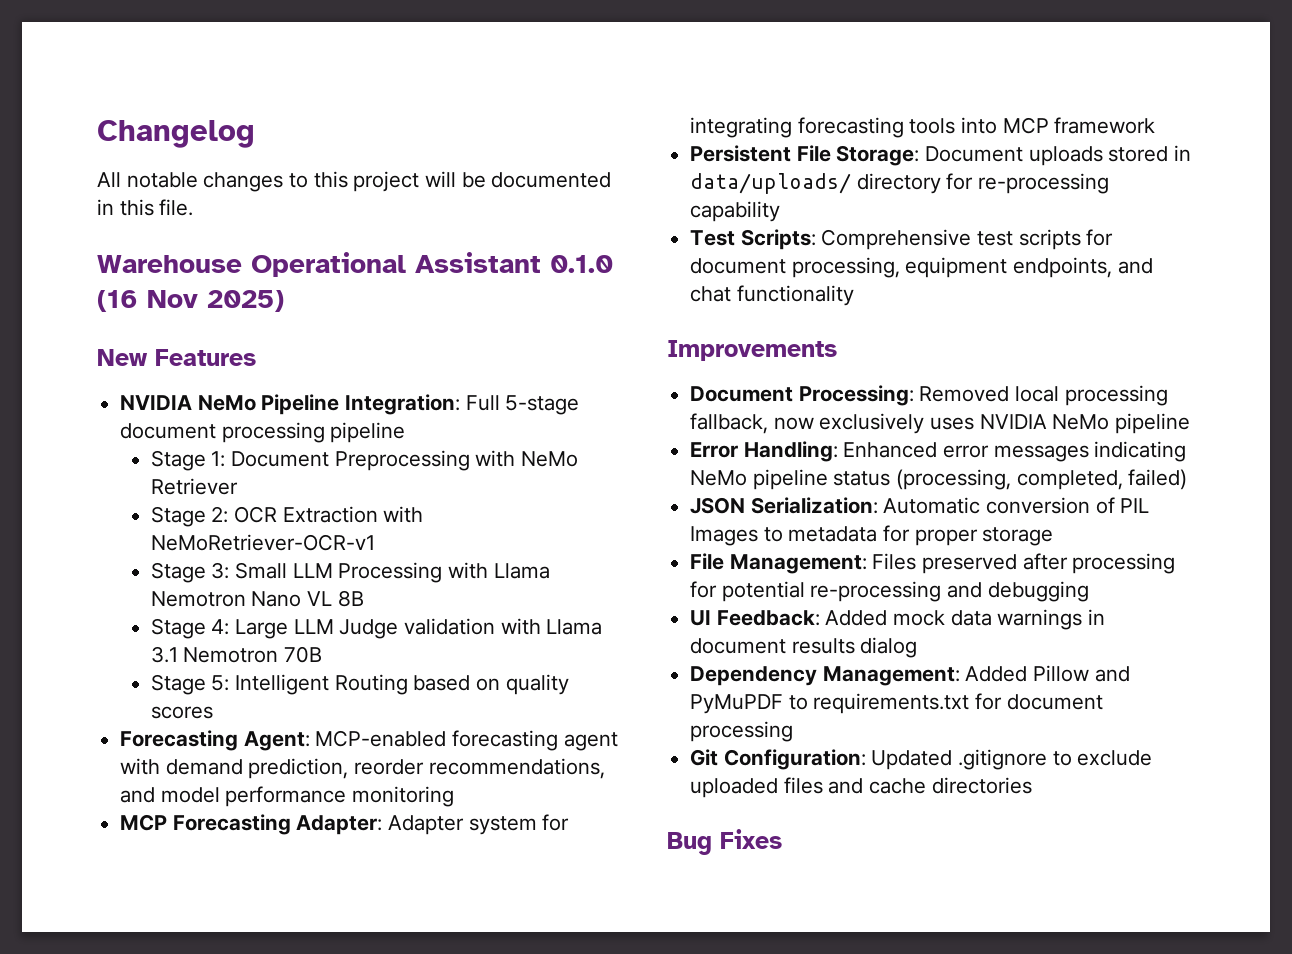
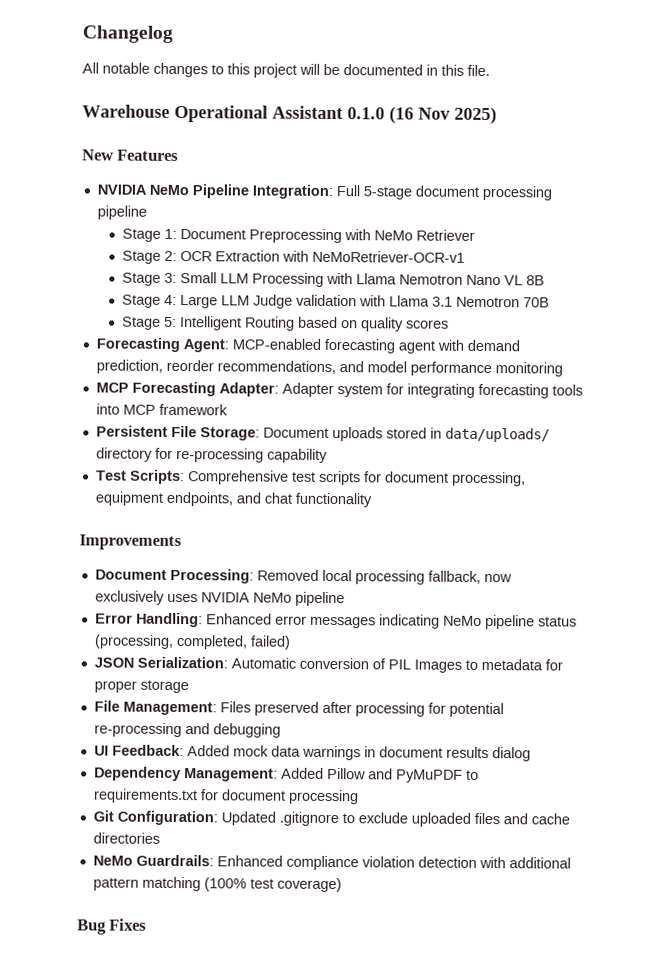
(1032, 785) none -> [92,854,571,871] [92,876,342,893] // NeMo Guardrails: Enhanced compliance violation detection with additional pattern matching (100% test coverage)

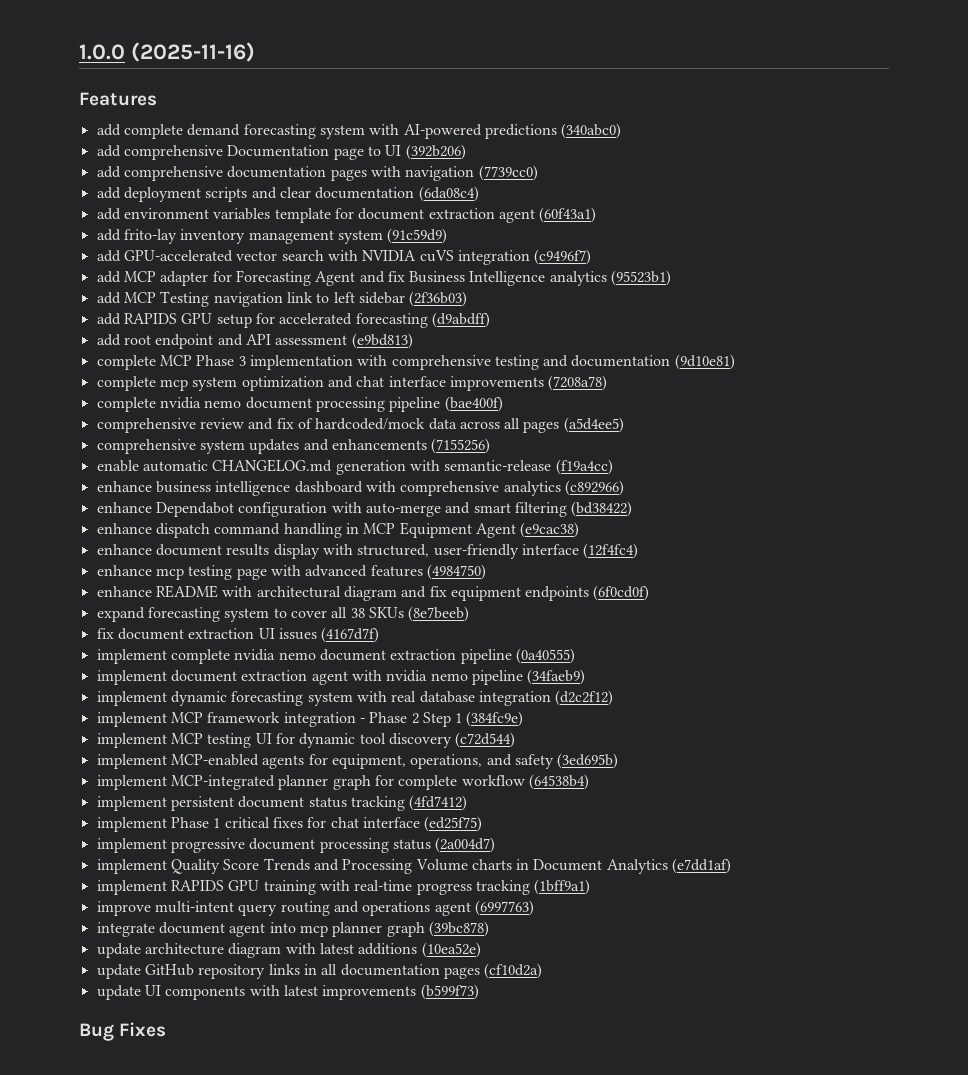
[82,25,173,43] [82,62,490,78] [82,104,497,125] [82,149,180,162] [96,184,552,201] [96,205,147,220] [122,228,476,244] [122,250,466,264] [122,272,546,287] [122,294,551,309] [122,316,450,332] [95,337,520,354] [95,359,563,377] [95,381,583,399] [95,403,228,416] [95,425,550,443] [95,447,328,463] [95,469,526,487] [94,491,372,508] [79,534,182,551] [94,568,512,585] [94,590,345,607] [94,612,577,630] [93,634,291,650] [93,656,563,673] [93,679,189,694] [93,700,504,718] [93,722,281,738] [93,744,531,762] [93,766,479,783] [92,788,359,805] [92,810,570,827] [92,832,160,844] [92,854,571,871] [92,876,342,893] Changelog // All notable changes to this project will be documented in this file. // Warehouse Operational Assistant 0.1.0 (16 Nov 2025) // New Features // NVIDIA NeMo Pipeline Integration: Full 5-stage document processing pipeline // Stage 1: Document Preprocessing with NeMo Retriever // Stage 2: OCR Extraction with NeMoRetriever-OCR-v1 // Stage 3: Small LLM Processing with Llama Nemotron Nano VL 8B // Stage 4: Large LLM Judge validation with Llama 3.1 Nemotron 70B // Stage 5: Intelligent Routing based on quality scores // Forecasting Agent: MCP-enabled forecasting agent with demand prediction, reorder recommendations, and model performance monitoring // MCP Forecasting Adapter: Adapter system for integrating forecasting tools into MCP framework // Persistent File Storage: Document uploads stored in data/uploads/ directory for re-processing capability // Test Scripts: Comprehensive test scripts for document processing, equipment endpoints, and chat functionality // Improvements // Document Processing: Removed local processing fallback, now exclusively uses NVIDIA NeMo pipeline // Error Handling: Enhanced error messages indicating NeMo pipeline status (processing, completed, failed) // JSON Serialization: Automatic conversion of PIL Images to metadata for proper storage // File Management: Files preserved after processing for potential re-processing and debugging // UI Feedback: Added mock data warnings in document results dialog // Dependency Management: Added Pillow and PyMuPDF to requirements.txt for document processing // Git Configuration: Updated .gitignore to exclude uploaded files and cache directories // NeMo Guardrails: Enhanced compliance violation detection with additional pattern matching (100% test coverage) -> [79,42,255,62] [79,92,157,106] [96,123,622,139] [96,144,466,160] [96,165,538,181] [96,186,479,202] [96,207,597,223] [96,228,448,244] [96,249,592,265] [96,270,672,286] [96,291,468,307] [96,312,490,328] [96,333,413,349] [96,354,735,370] [96,375,608,391] [96,396,503,412] [96,417,624,433] [96,438,491,454] [96,459,613,475] [96,480,624,496] [96,501,633,517] [96,522,580,538] [96,543,639,559] [96,564,486,580] [96,585,650,601] [96,606,470,622] [96,627,380,643] [96,648,575,664] [96,669,586,685] [96,690,614,706] [96,711,524,727] [96,732,516,748] [96,753,619,769] [96,774,589,790] [96,795,468,811] [96,816,483,832] [96,837,496,853] [96,858,732,874] [96,879,591,895] [96,900,534,916] [96,921,489,937] [96,942,481,958] [96,963,543,979] [96,984,479,1000] 1.0.0 (2025-11-16) // Features // add complete demand forecasting system with AI-powered predictions (340abc0) // add comprehensive Documentation page to UI (392b206) // add comprehensive documentation pages with navigation (7739cc0) // add deployment scripts and clear documentation (6da08c4) // add environment variables template for document extraction agent (60f43a1) // add frito-lay inventory management system (91c59d9) // add GPU-accelerated vector search with NVIDIA cuVS integration (c9496f7) // add MCP adapter for Forecasting Agent and fix Business Intelligence analytics (95523b1) // add MCP Testing navigation link to left sidebar (2f36b03) // add RAPIDS GPU setup for accelerated forecasting (d9abdff) // add root endpoint and API assessment (e9bd813) // complete MCP Phase 3 implementation with comprehensive testing and documentation (9d10e81) // complete mcp system optimization and chat interface improvements (7208a78) // complete nvidia nemo document processing pipeline (bae400f) // comprehensive review and fix of hardcoded/mock data across all pages (a5d4ee5) // comprehensive system updates and enhancements (7155256) // enable automatic CHANGELOG.md generation with semantic-release (f19a4cc) // enhance business intelligence dashboard with comprehensive analytics (c892966) // enhance Dependabot configuration with auto-merge and smart filtering (bd38422) // enhance dispatch command handling in MCP Equipment Agent (e9cac38) // enhance document results display with structured, user-friendly interface (12f4fc4) // enhance mcp testing page with advanced features (4984750) // enhance README with architectural diagram and fix equipment endpoints (6f0cd0f) // expand forecasting system to cover all 38 SKUs (8e7beeb) // fix document extraction UI issues (4167d7f) // implement complete nvidia nemo document extraction pipeline (0a40555) // implement document extraction agent with nvidia nemo pipeline (34faeb9) // implement dynamic forecasting system with real database integration (d2c2f12) // implement MCP framework integration - Phase 2 Step 1 (384fc9e) // implement MCP testing UI for dynamic tool discovery (c72d544) // implement MCP-enabled agents for equipment, operations, and safety (3ed695b) // implement MCP-integrated planner graph for complete workflow (64538b4) // implement persistent document status tracking (4fd7412) // implement Phase 1 critical fixes for chat interface (ed25f75) // implement progressive document processing status (2a004d7) // implement Quality Score Trends and Processing Volume charts in Document Analytics (e7dd1af) // implement RAPIDS GPU training with real-time progress tracking (1bff9a1) // improve multi-intent query routing and operations agent (6997763) // integrate document agent into mcp planner graph (39bc878) // update architecture diagram with latest additions (10ea52e) // update GitHub repository links in all documentation pages (cf10d2a) // update UI components with latest improvements (b599f73)

